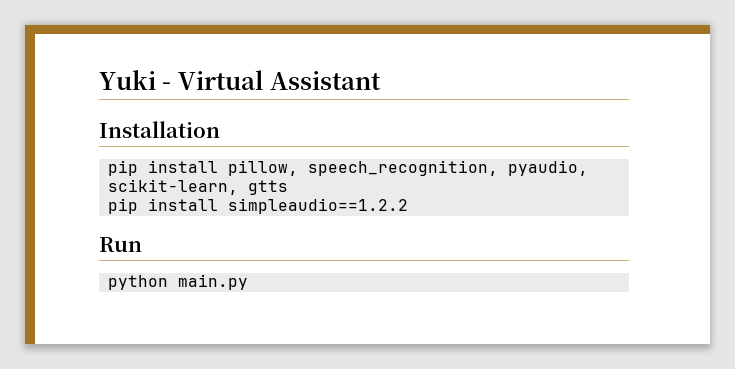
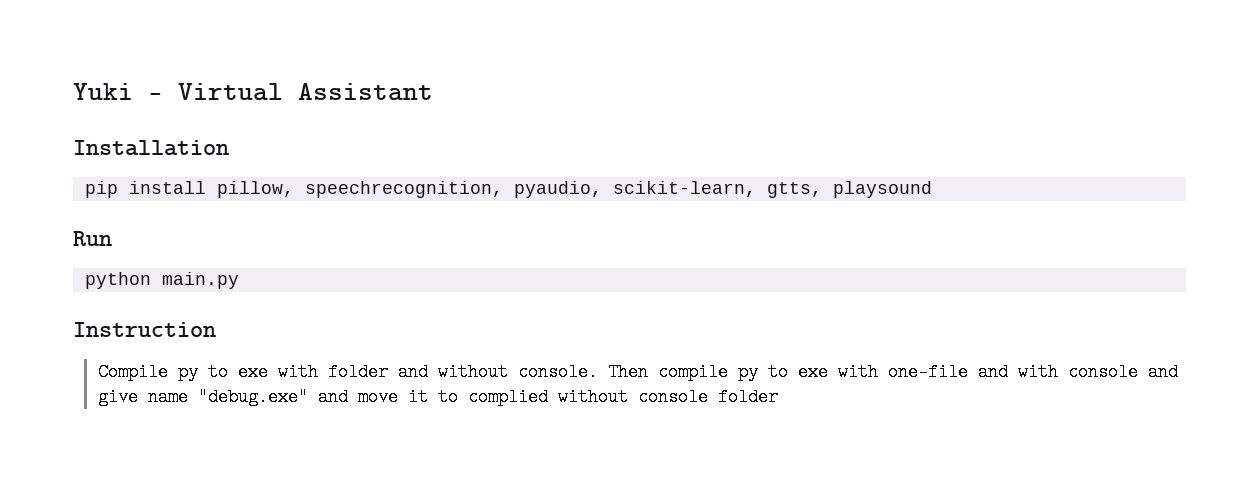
[308,160,499,176] speech_recognition, -> [304,181,503,198] speechrecognition,
[248,180,289,195] [108,198,409,214] gtts // pip install simpleaudio==1.2.2 -> [766,181,932,198] gtts, playsound
(249, 282) none -> [73,322,216,337] [97,363,1178,381] [97,388,778,406] // Instruction // Compile py to exe with folder and without console. Then compile py to exe with one-file and with console and give name "debug.exe" and move it to complied without console folder

